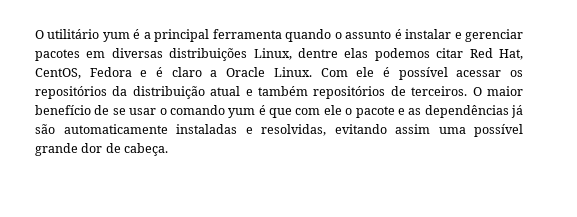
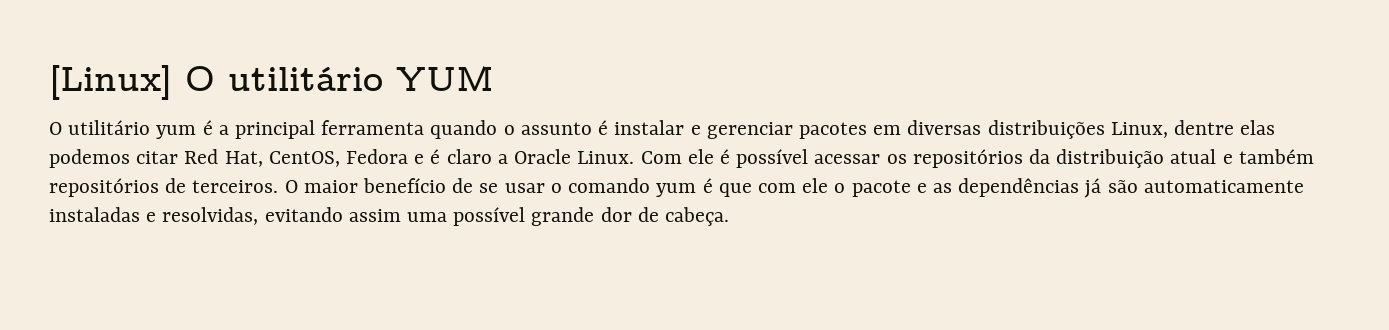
(35, 34) none -> [49,65,494,100] [Linux] O utilitário YUM //

